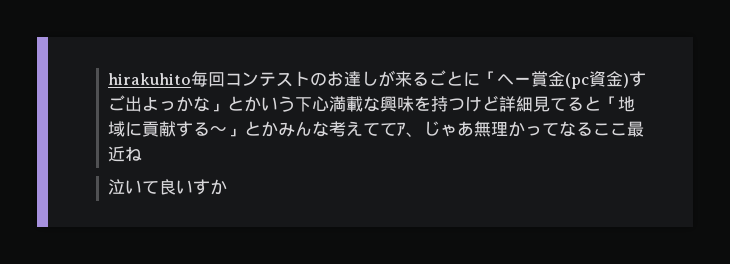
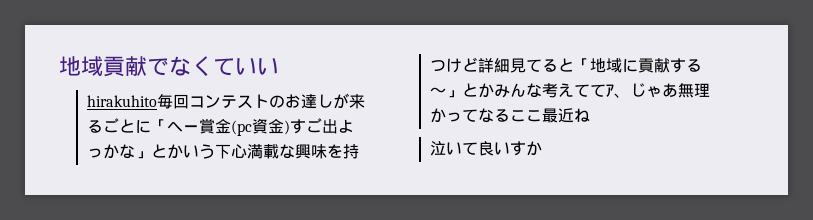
(107, 79) none -> [59,56,279,77] 地域貢献でなくていい //

